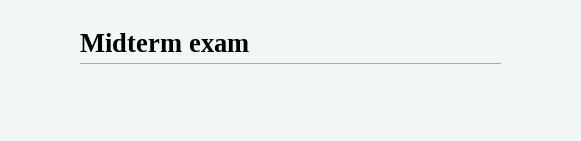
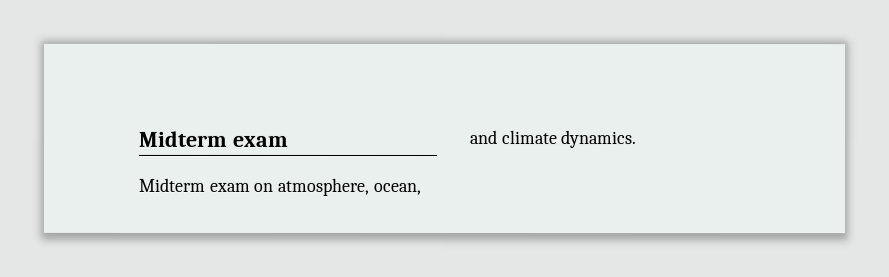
[80,33,250,52] Midterm exam -> [138,130,289,147] [138,177,421,196] [469,130,638,149] Midterm exam // Midterm exam on atmosphere, ocean, and climate dynamics.

